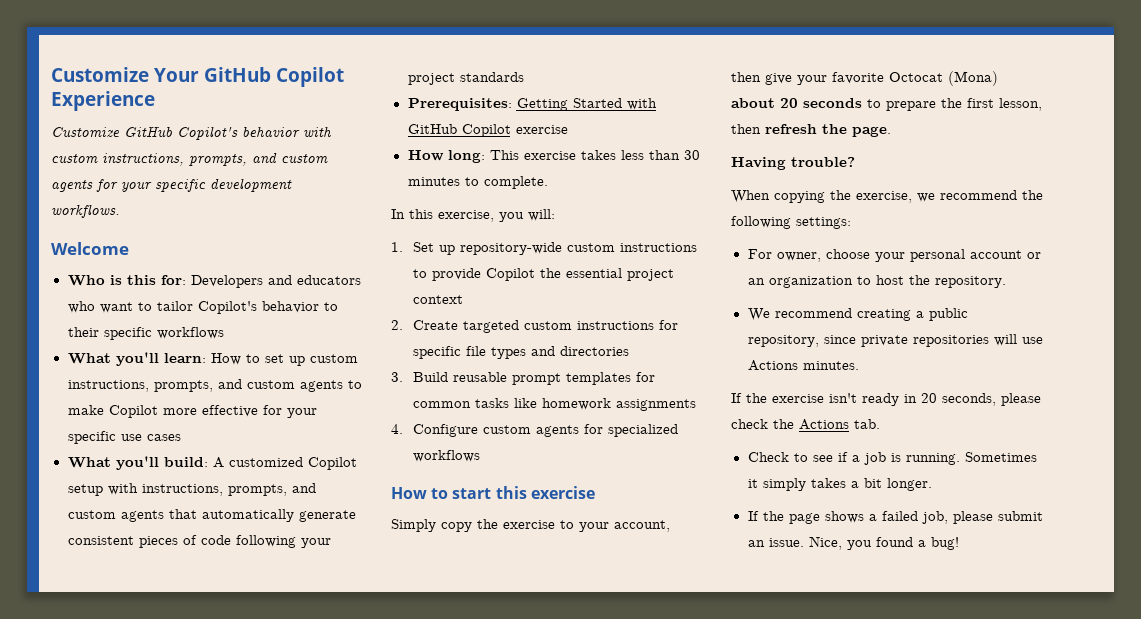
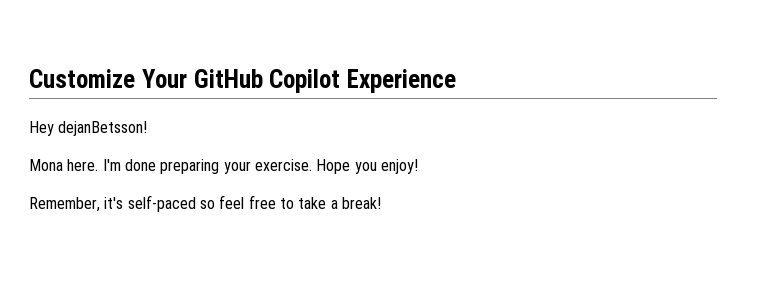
[51,126,332,140] [51,152,328,166] [51,178,292,192] [51,204,120,218] [51,242,129,255] [67,275,361,288] [67,301,338,314] [67,327,224,340] [67,352,358,366] [67,379,362,392] [67,405,317,418] [67,431,181,444] [67,456,357,470] [67,483,316,496] [67,509,356,522] [67,535,331,548] [407,72,524,85] [407,98,657,111] [407,124,568,137] [407,150,700,163] [407,176,548,189] [391,209,555,222] [391,242,698,255] [413,268,675,281] [413,295,464,304] [391,320,679,333] [413,346,630,359] [391,372,656,385] [413,398,697,411] [391,424,679,437] [413,450,481,462] [391,486,595,499] [391,519,670,532] [731,71,998,86] [731,98,1042,111] [731,124,891,137] [731,157,855,170] [731,190,1043,203] [731,216,851,229] [747,249,1041,262] [747,275,1006,288] [747,308,968,321] [747,334,1043,347] [747,360,859,371] [731,393,1041,406] [731,419,880,430] [747,452,1037,465] [747,478,932,491] [747,511,1043,524] [747,536,959,550] Customize GitHub Copilot's behavior with custom instructions, prompts, and custom agents for your specific development workflows. // Welcome // Who is this for: Developers and educators who want to tailor Copilot's behavior to their specific workflows // What you'll learn: How to set up custom instructions, prompts, and custom agents to make Copilot more effective for your specific use cases // What you'll build: A customized Copilot setup with instructions, prompts, and custom agents that automatically generate consistent pieces of code following your project standards // Prerequisites: Getting Started with GitHub Copilot exercise // How long: This exercise takes less than 30 minutes to complete. // In this exercise, you will: // 1. Set up repository-wide custom instructions to provide Copilot the essential project context // 2. Create targeted custom instructions for specific file types and directories // 3. Build reusable prompt templates for common tasks like homework assignments // 4. Configure custom agents for specialized workflows // How to start this exercise // Simply copy the exercise to your account, then give your favorite Octocat (Mona) about 20 seconds to prepare the first lesson, then refresh the page. // Having trouble? // When copying the exercise, we recommend the following settings: // For owner, choose your personal account or an organization to host the repository. // We recommend creating a public repository, since private repositories will use Actions minutes. // If the exercise isn't ready in 20 seconds, please check the Actions tab. // Check to see if a job is running. Sometimes it simply takes a bit longer. // If the page shows a failed job, please submit an issue. Nice, you found a bug! -> [29,121,148,136] [29,159,418,174] [29,195,381,212] Hey dejanBetsson! // Mona here. I'm done preparing your exercise. Hope you enjoy! // Remember, it's self-paced so feel free to take a break!

